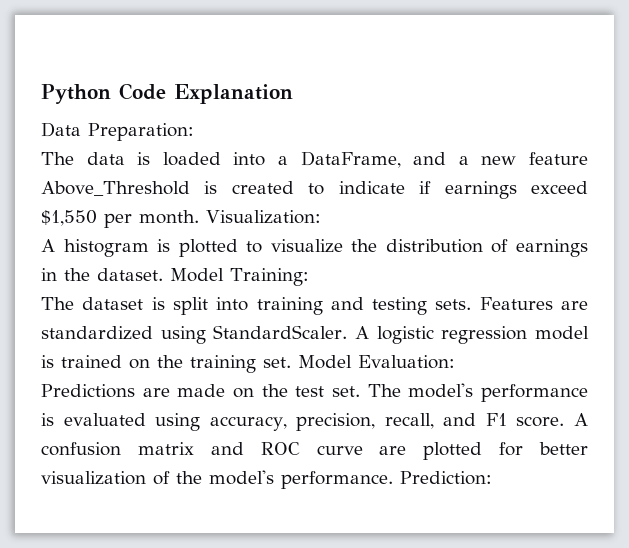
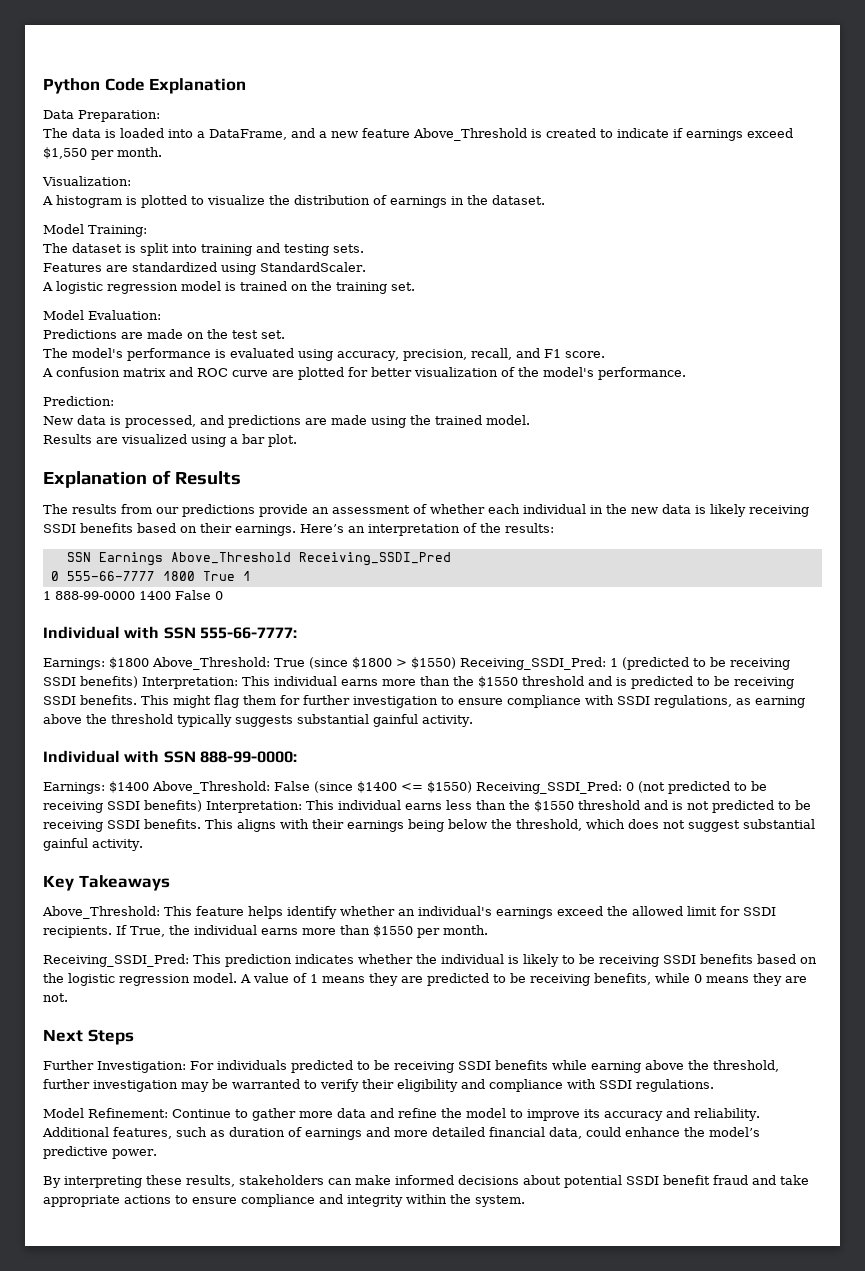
(199, 217) none -> (162, 152) //
(163, 274) none -> (545, 200) //
(472, 304) none -> (364, 248) //
(348, 332) none -> (366, 267) //
(291, 362) none -> (415, 286) //
(360, 391) none -> (285, 334) //
(565, 421) none -> (605, 354) //
(393, 480) none -> (686, 373) //
(492, 478) none -> [43,415,530,428] [43,434,297,447] [43,470,241,488] [43,504,809,517] [43,523,554,536] [66,552,451,566] [50,571,251,581] [43,590,223,600] [43,626,297,639] [43,657,790,670] [43,676,794,689] [43,695,805,708] [43,714,473,727] [43,750,297,763] [43,781,767,794] [43,800,811,813] [43,819,815,832] [43,838,143,851] [43,875,170,891] [42,906,776,919] [43,925,488,938] [43,954,817,967] [43,973,807,986] [43,993,68,1002] [43,1029,134,1045] [43,1060,779,1073] [43,1079,714,1092] [43,1108,760,1121] [42,1127,760,1140] [43,1146,157,1159] [43,1175,809,1188] [43,1194,525,1207] // New data is processed, and predictions are made using the trained model. // Results are visualized using a bar plot. // Explanation of Results // The results from our predictions provide an assessment of whether each individual in the new data is likely receiving SSDI benefits based on their earnings. Here’s an interpretation of the results: // SSN Earnings Above_Threshold Receiving_SSDI_Pred // 0 555-66-7777 1800 True 1 // 1 888-99-0000 1400 False 0 // Individual with SSN 555-66-7777: // Earnings: $1800 Above_Threshold: True (since $1800 > $1550) Receiving_SSDI_Pred: 1 (predicted to be receiving SSDI benefits) Interpretation: This individual earns more than the $1550 threshold and is predicted to be receiving SSDI benefits. This might flag them for further investigation to ensure compliance with SSDI regulations, as earning above the threshold typically suggests substantial gainful activity. // Individual with SSN 888-99-0000: // Earnings: $1400 Above_Threshold: False (since $1400 <= $1550) Receiving_SSDI_Pred: 0 (not predicted to be receiving SSDI benefits) Interpretation: This individual earns less than the $1550 threshold and is not predicted to be receiving SSDI benefits. This aligns with their earnings being below the threshold, which does not suggest substantial gainful activity. // Key Takeaways // Above_Threshold: This feature helps identify whether an individual's earnings exceed the allowed limit for SSDI recipients. If True, the individual earns more than $1550 per month. // Receiving_SSDI_Pred: This prediction indicates whether the individual is likely to be receiving SSDI benefits based on the logistic regression model. A value of 1 means they are predicted to be receiving benefits, while 0 means they are not. // Next Steps // Further Investigation: For individuals predicted to be receiving SSDI benefits while earning above the threshold, further investigation may be warranted to verify their eligibility and compliance with SSDI regulations. // Model Refinement: Continue to gather more data and refine the model to improve its accuracy and reliability. Additional features, such as duration of earnings and more detailed financial data, could enhance the model’s predictive power. // By interpreting these results, stakeholders can make informed decisions about potential SSDI benefit fraud and take appropriate actions to ensure compliance and integrity within the system.

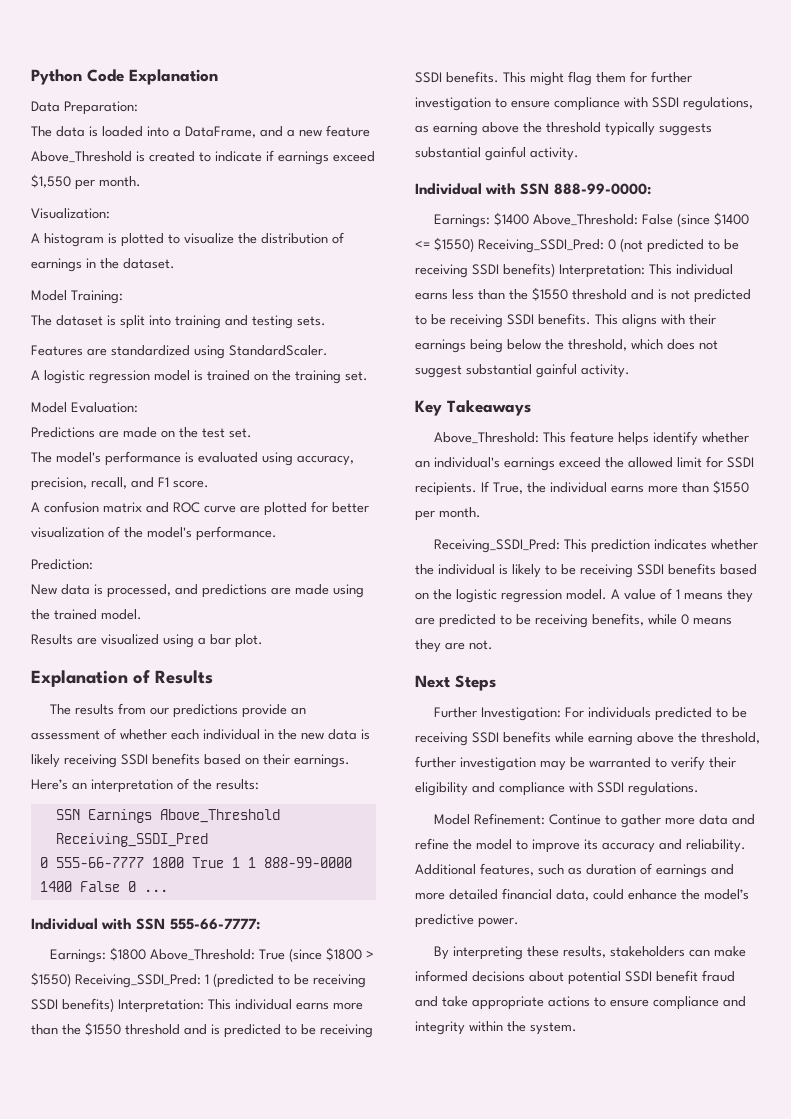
(251, 576) // -> (240, 862) none
(223, 595) none -> [143,889,168,892] ...

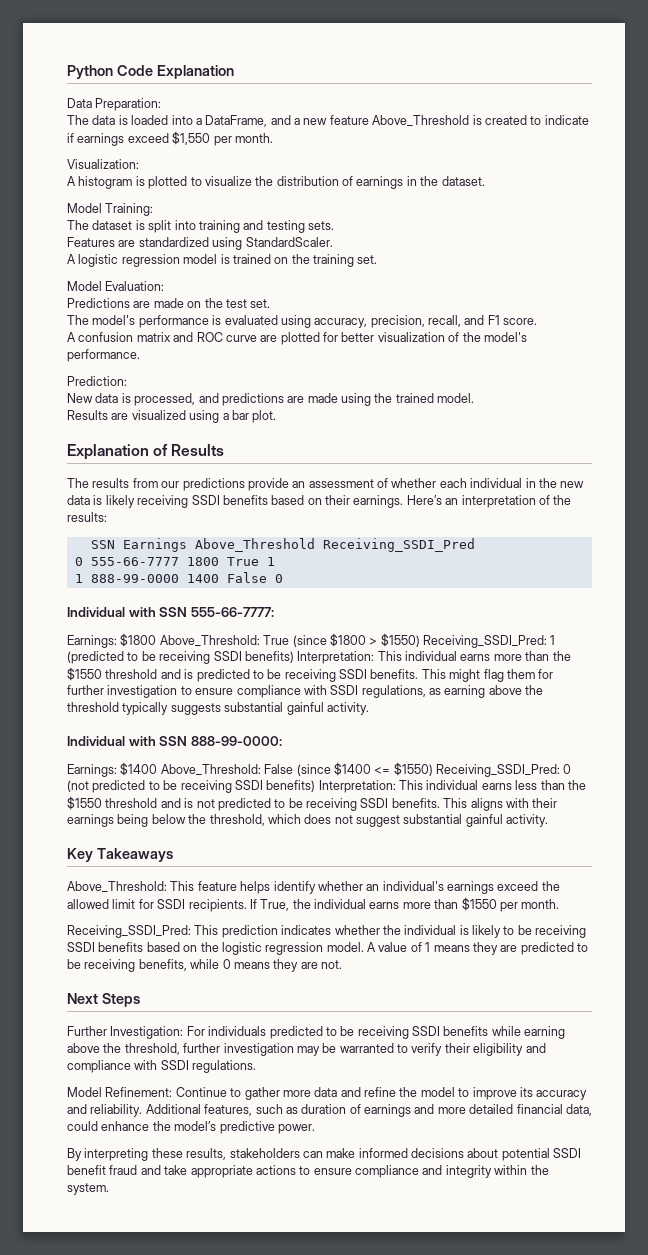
(240, 862) none -> (275, 561) //
[143,889,168,892] ... -> (283, 578) none

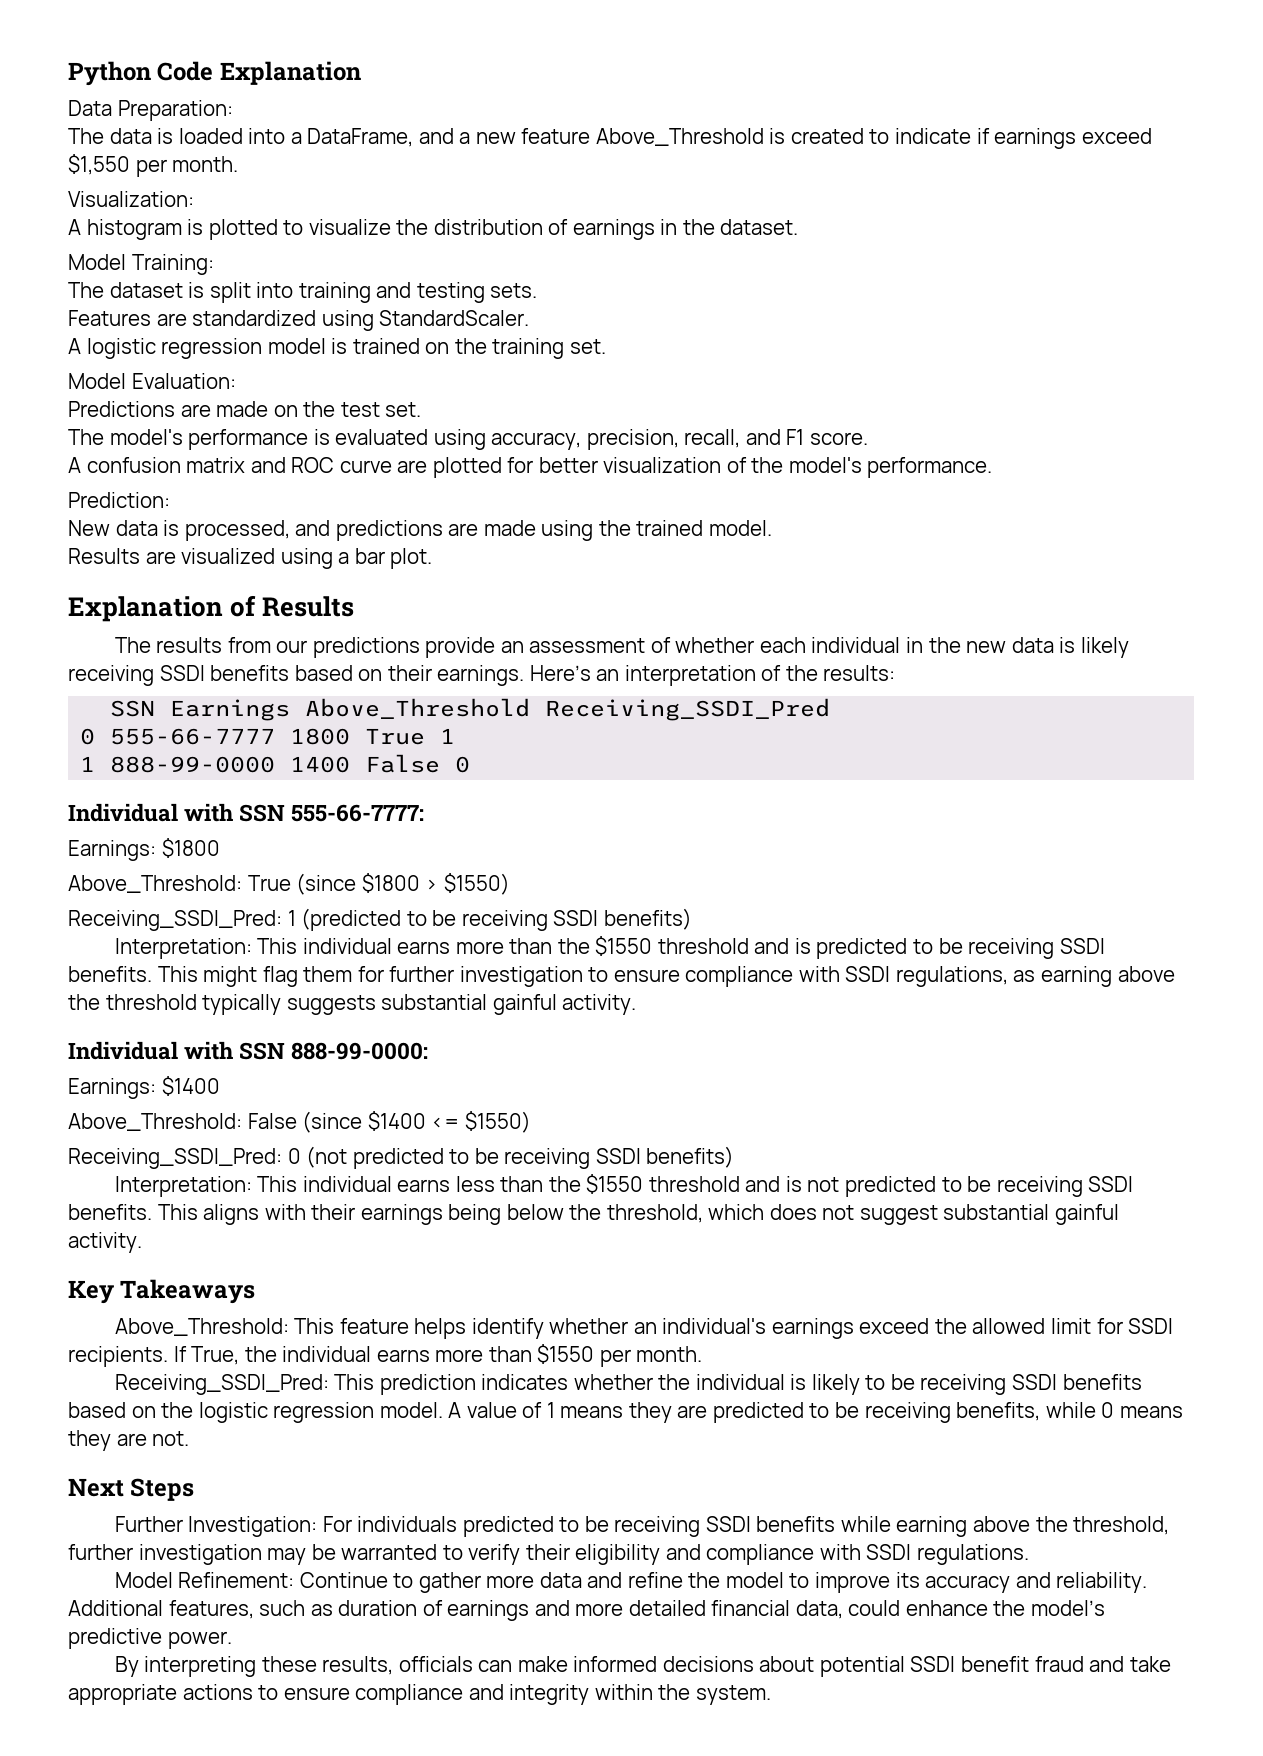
(157, 640) none -> (220, 848) //
(420, 640) none -> (510, 884) //
(294, 657) none -> (692, 919) //
(158, 769) none -> (220, 1086) //
(433, 769) none -> (531, 1122) //
(316, 786) none -> (735, 1157) //
[229,1148,300,1158] stakeholders -> [398,1656,473,1672] officials

